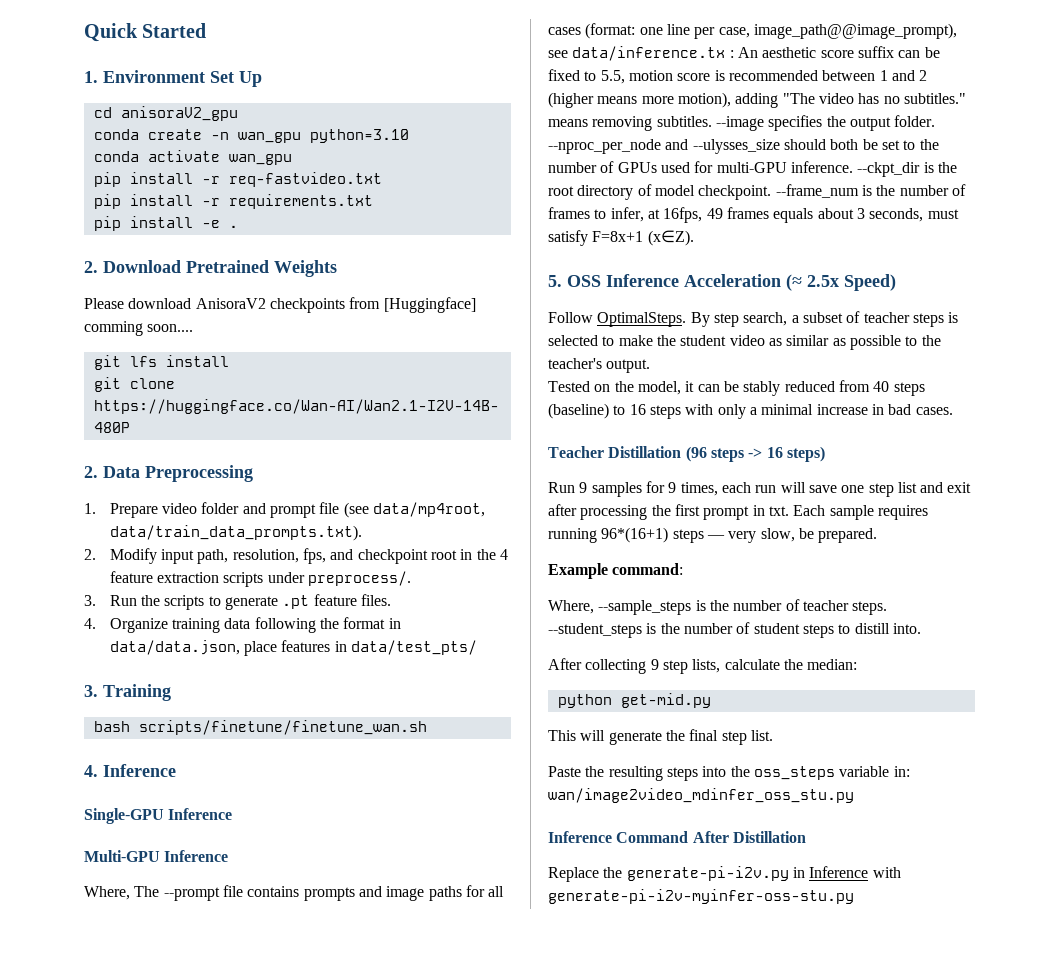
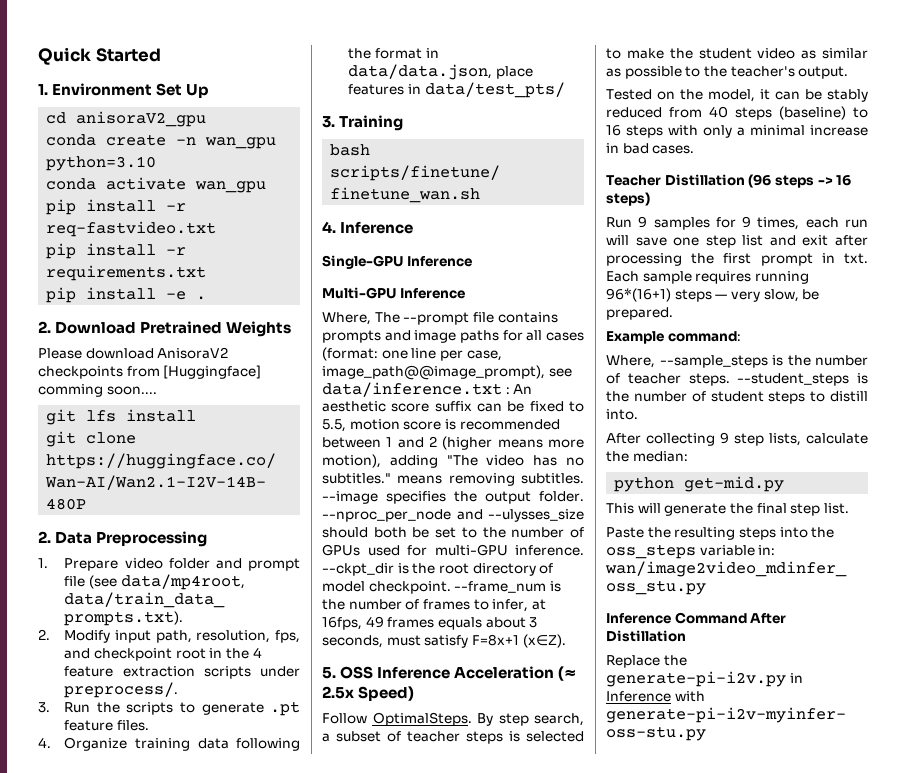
[572,46,726,61] data/inference.tx -> [322,382,502,397] data/inference.txt

